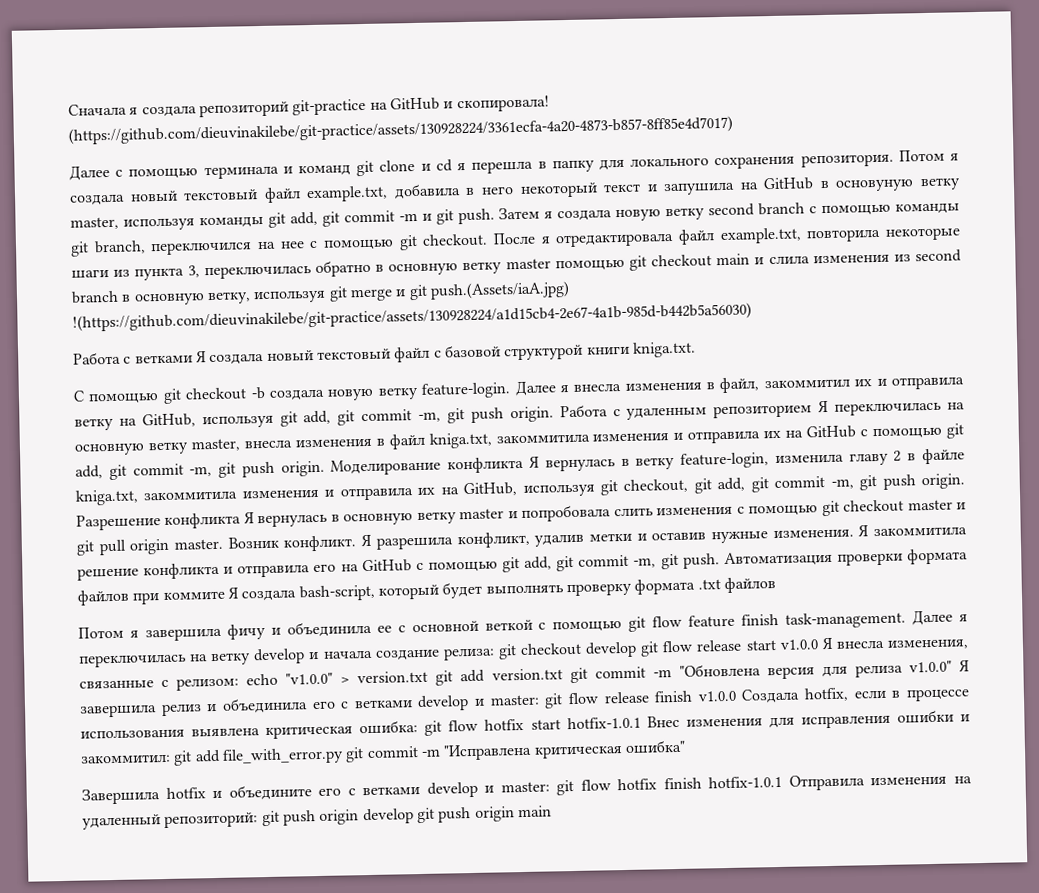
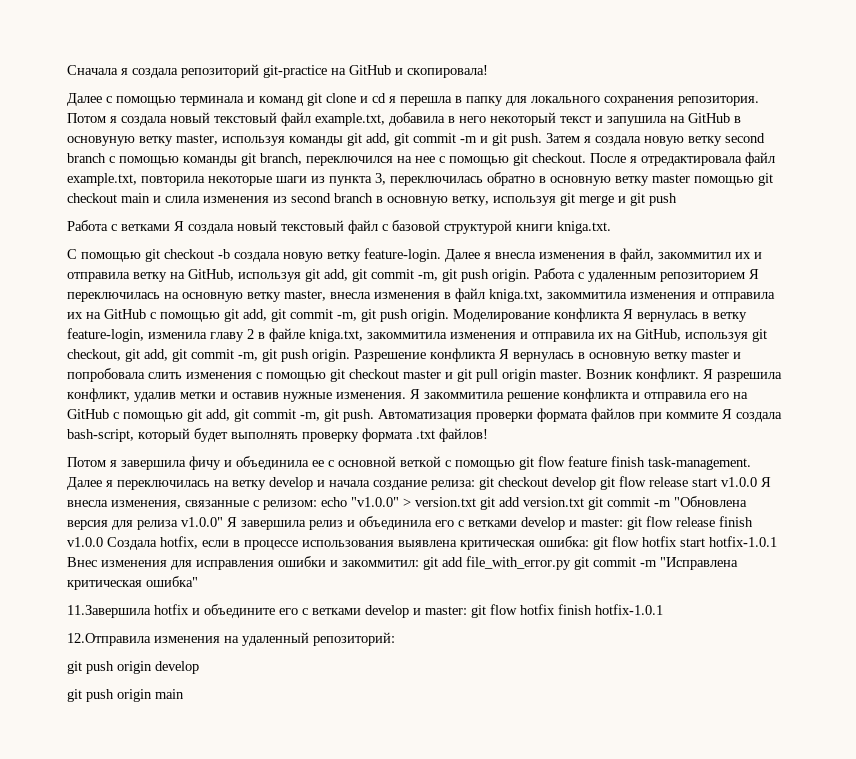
[68,115,733,145] (https://github.com/dieuvinakilebe/git-practice/assets/130928224/3361ecfa-4a20-4873-b857-8ff85e4d7017) -> (488, 71) none
[429,281,570,300] [72,302,752,332] push.(Assets/iaA.jpg) !(https://github.com/dieuvinakilebe/git-practice/assets/130928224/a1d15cb4-2e67-4a1b-985d-b442b5a56030) -> [649,193,677,206] push
[723,577,776,594] файлов -> [439,428,488,442] файлов!
[81,788,160,805] Завершила -> [67,605,151,618] 11.Завершила
[788,774,865,791] Отправила -> [67,633,151,646] // 12.Отправила
(259, 820) none -> (395, 639) //
(414, 816) none -> (199, 667) //

